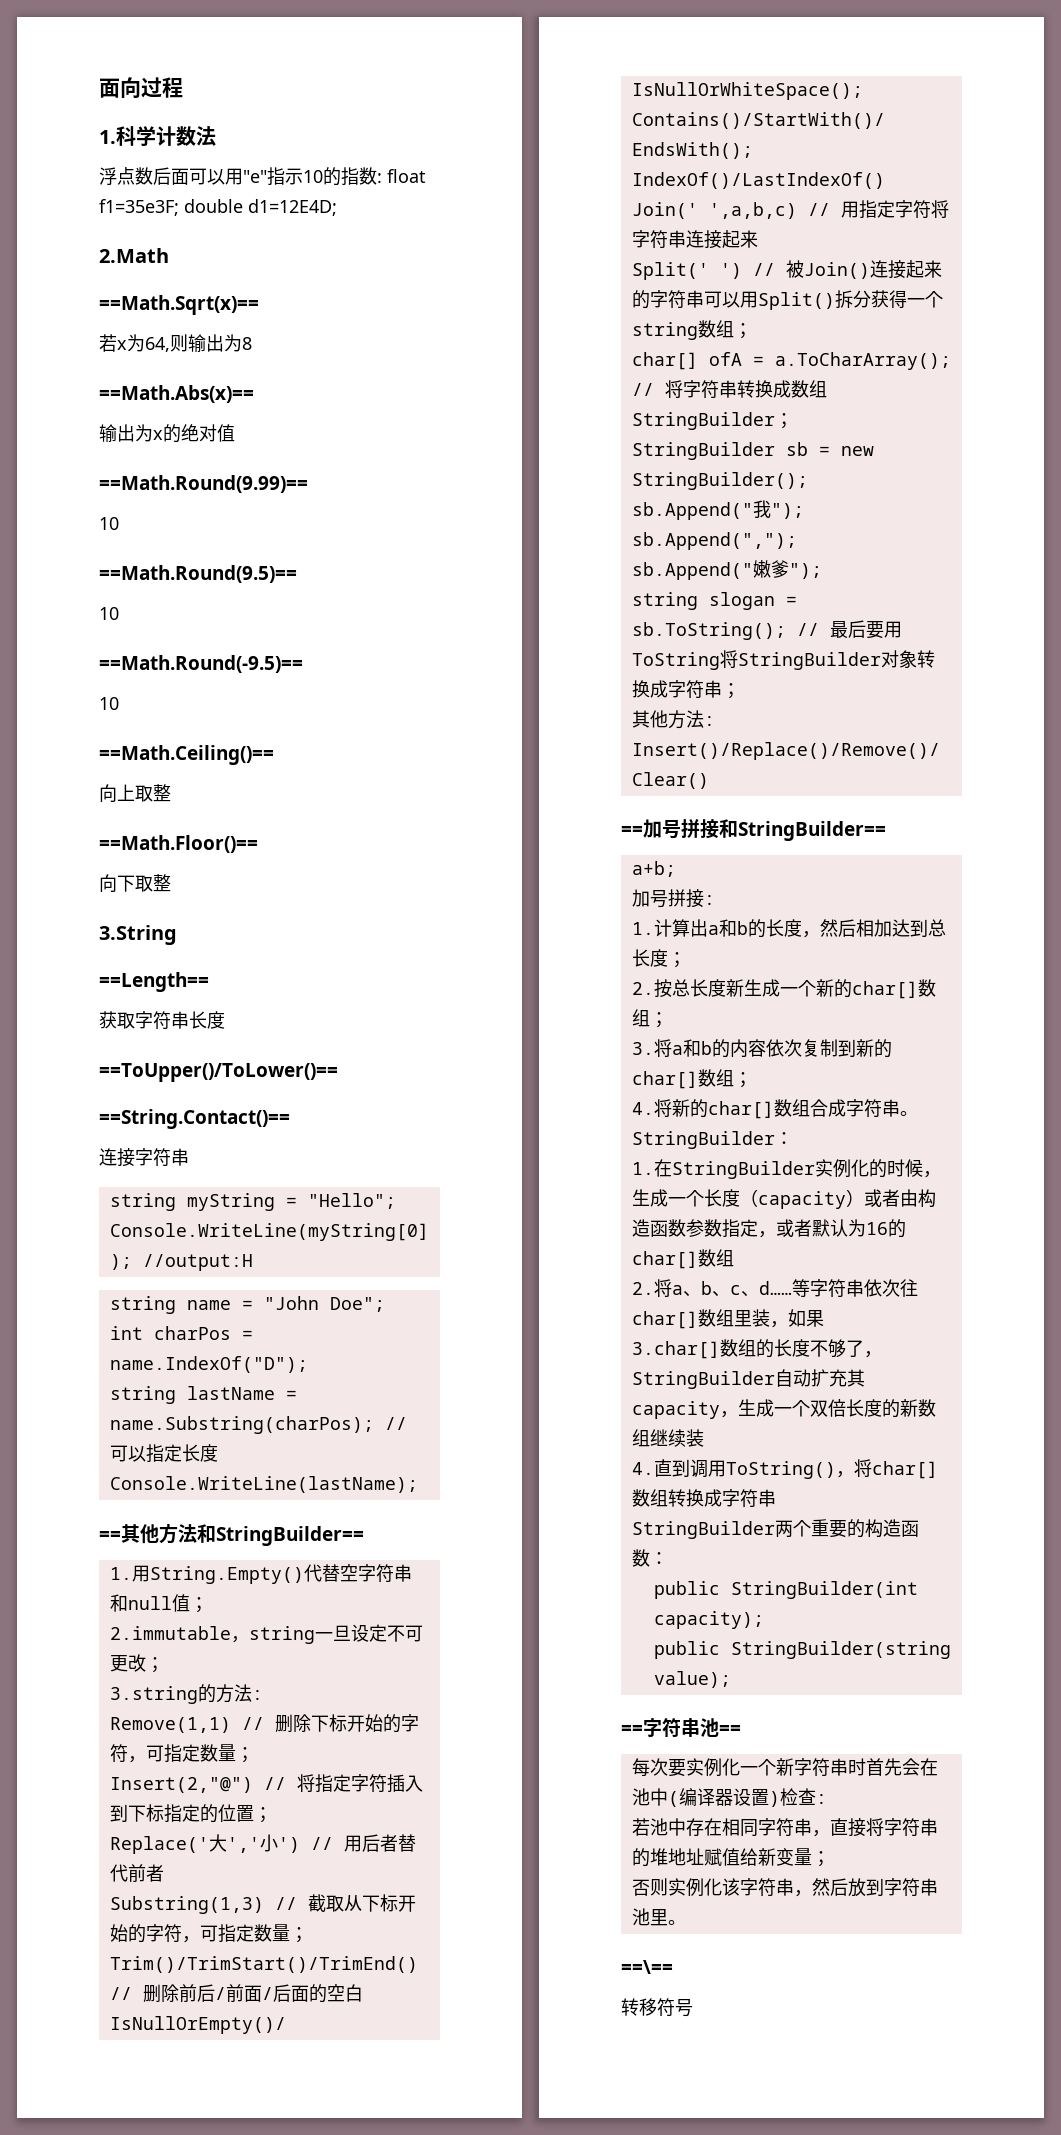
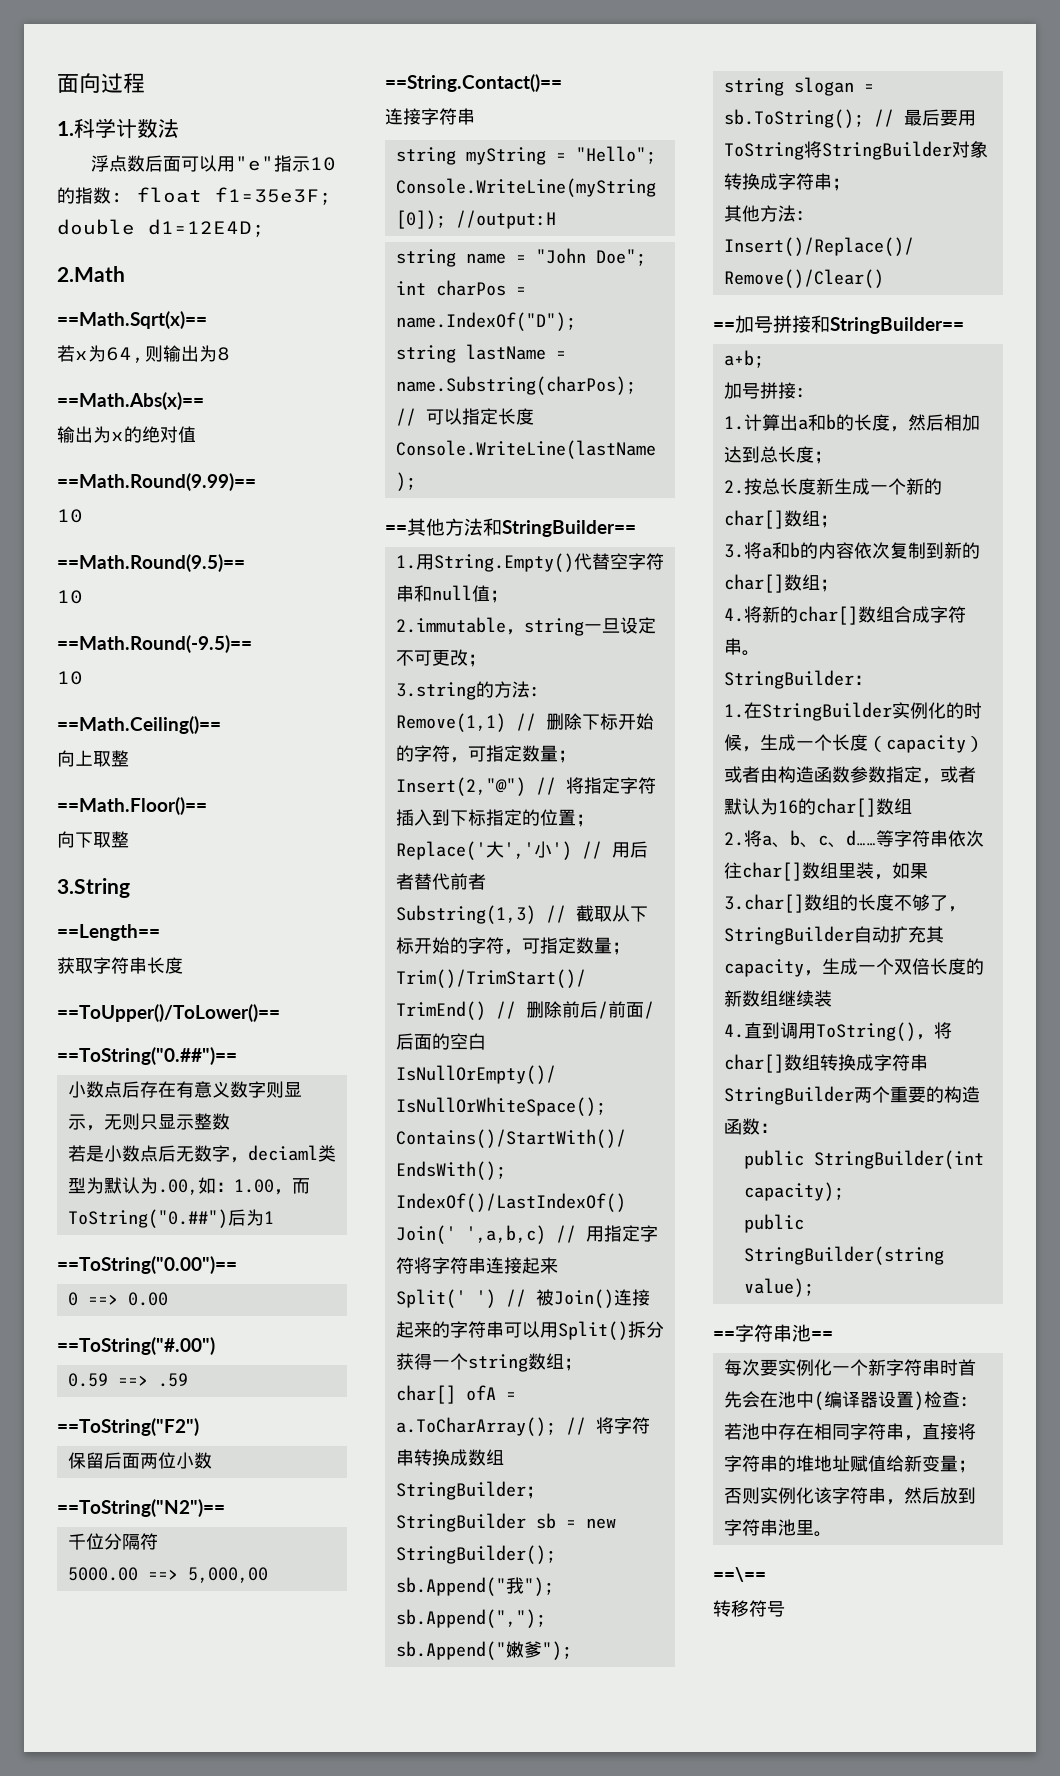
(338, 1072) none -> [57,1047,237,1065] [67,1081,302,1098] [67,1113,230,1131] [67,1145,336,1163] [67,1177,310,1195] [67,1209,274,1228] [57,1256,237,1274] [67,1292,168,1306] [57,1337,215,1355] [67,1373,188,1387] [57,1418,199,1436] [67,1452,212,1469] [57,1499,225,1517] [67,1533,158,1550] [67,1567,268,1583] // ==ToString("0.##")== // 小数点后存在有意义数字则显示，无则只显示整数 // 若是小数点后无数字，deciaml类型为默认为.00,如：1.00，而ToString("0.##")后为1 // ==ToString("0.00")== // 0 ==> 0.00 // ==ToString("#.00") // 0.59 ==> .59 // ==ToString("F2") // 保留后面两位小数 // ==ToString("N2")== // 千位分隔符 // 5000.00 ==> 5,000,00

